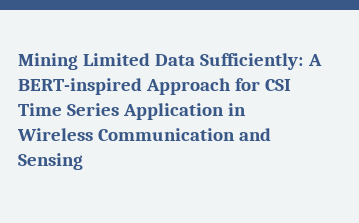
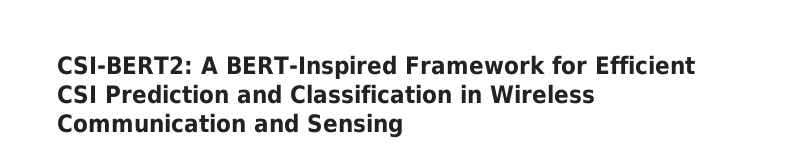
[18,53,322,70] [18,78,292,95] [18,103,225,120] Mining Limited Data Sufficiently: A BERT-inspired Approach for CSI Time Series Application -> [57,55,695,79] [57,84,452,104] CSI-BERT2: A BERT-Inspired Framework for Efficient CSI Prediction and Classification

